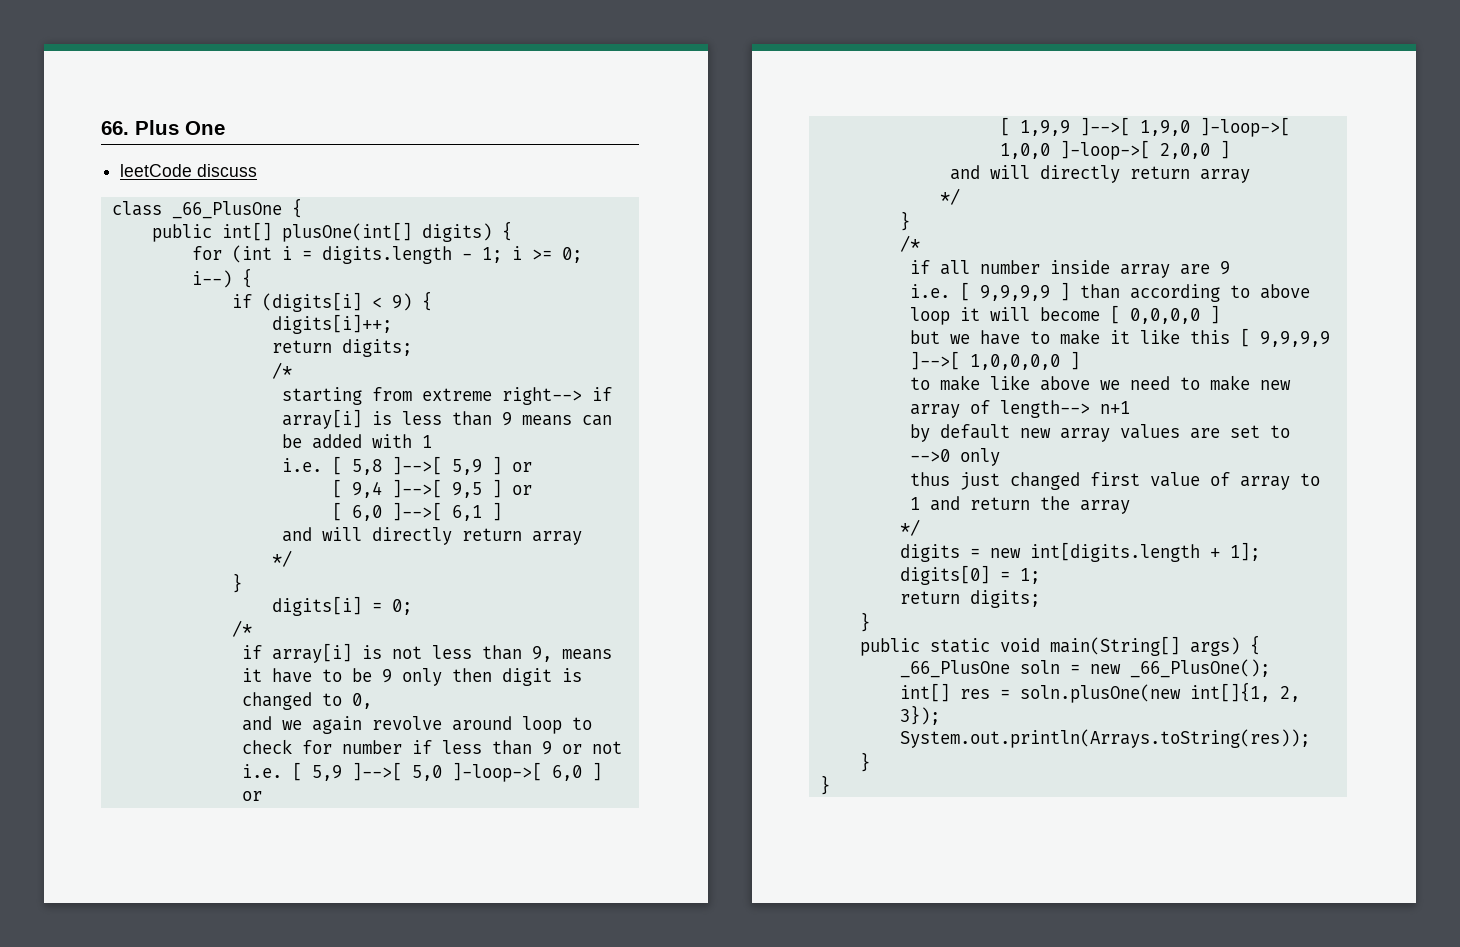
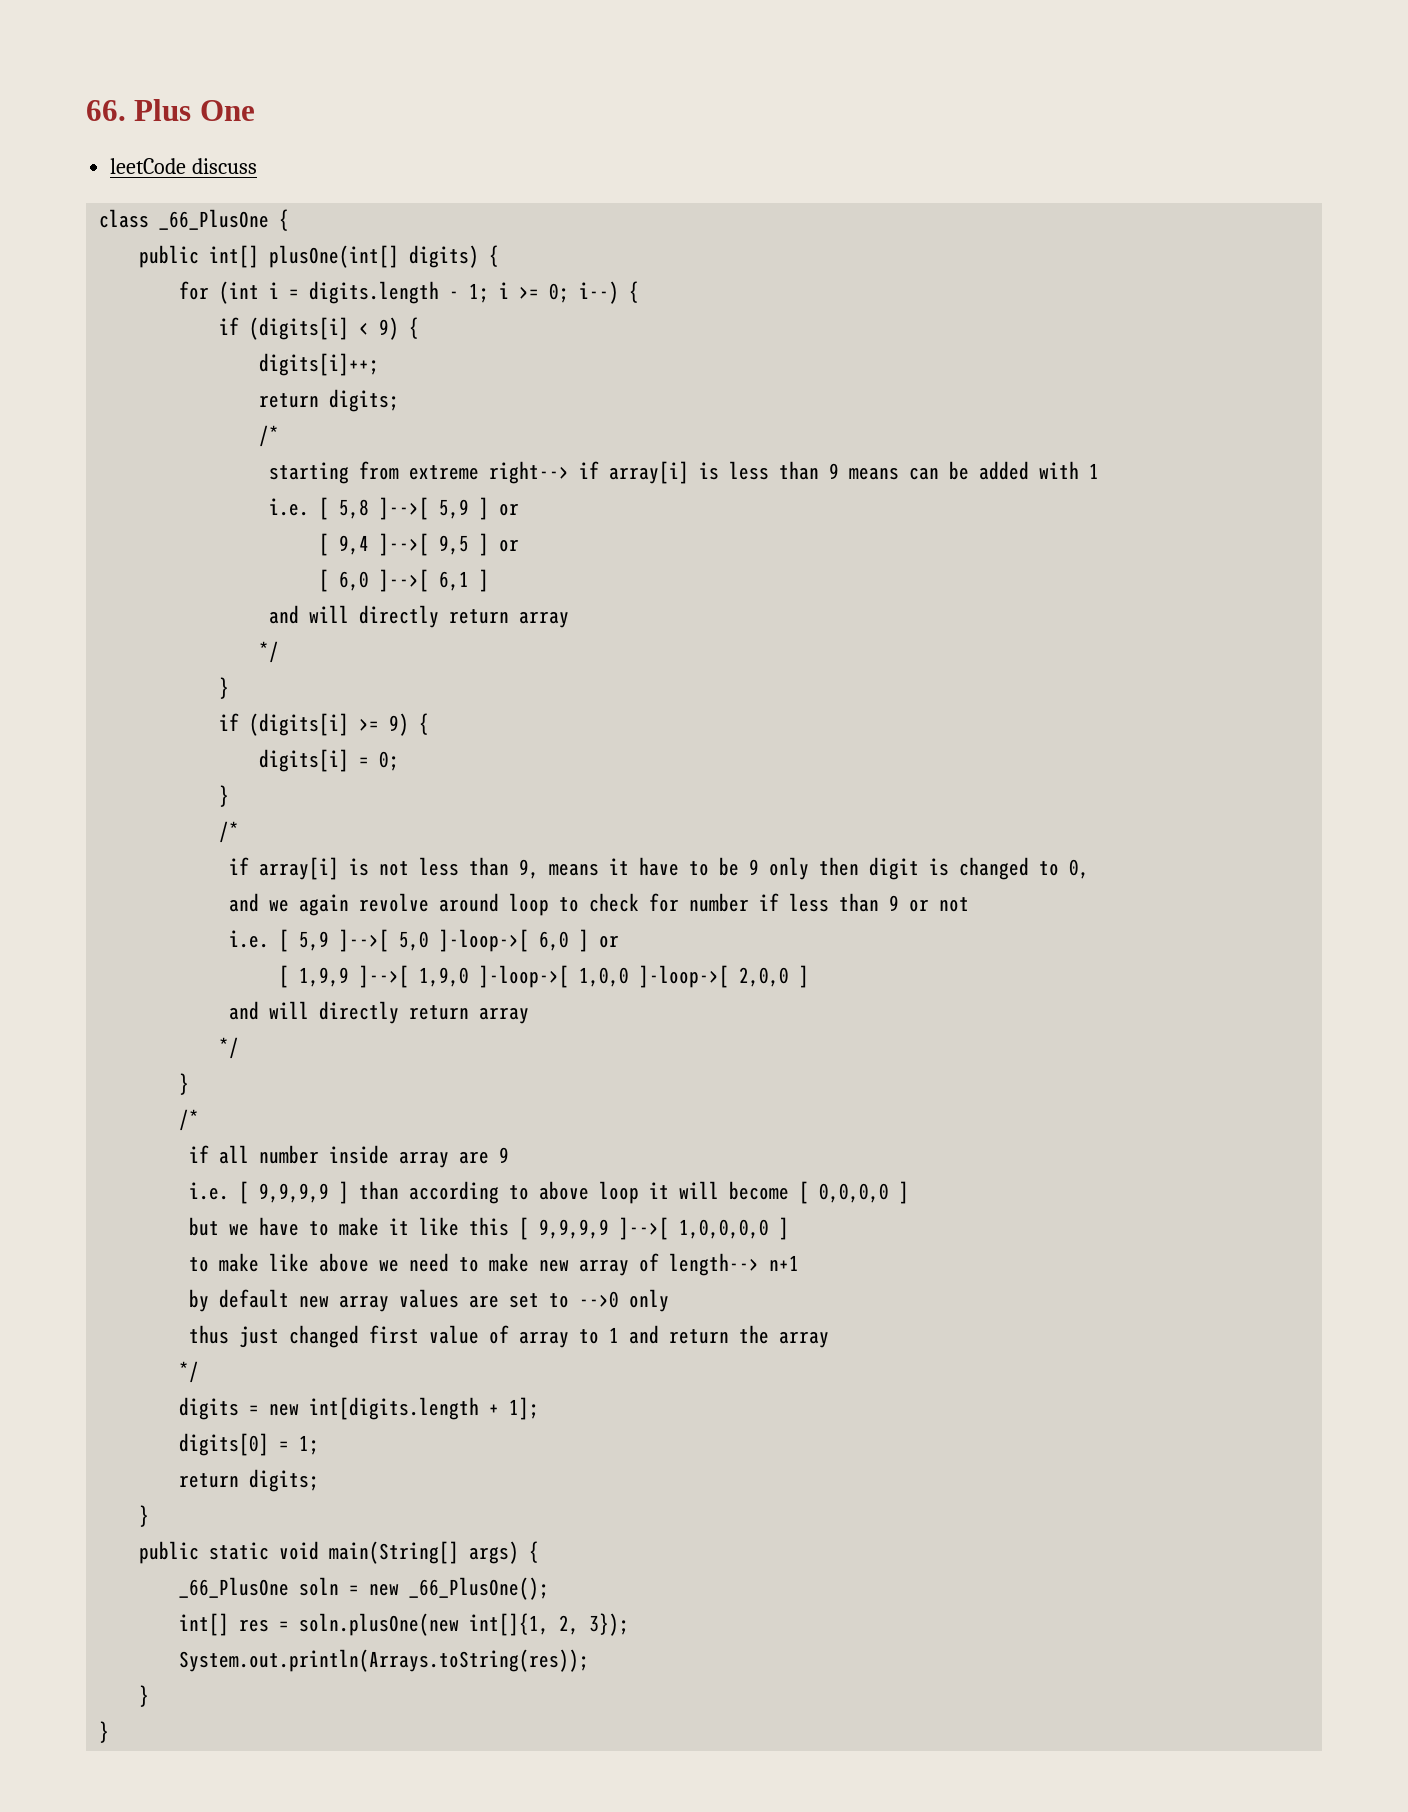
(242, 583) none -> [219,713,430,736] // if (digits[i] >= 9) {
(412, 607) none -> [219,785,230,807] // }

